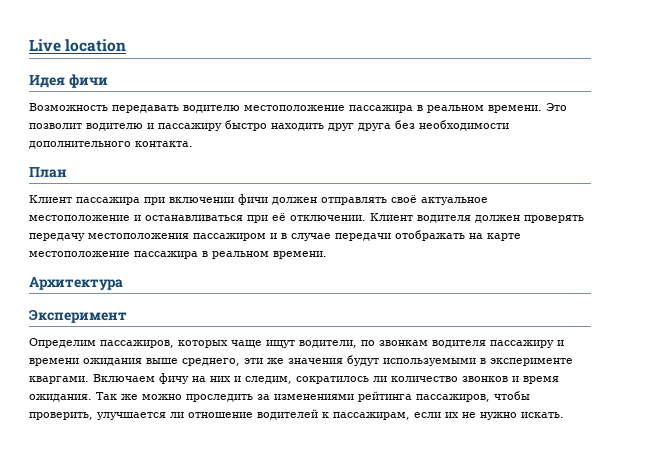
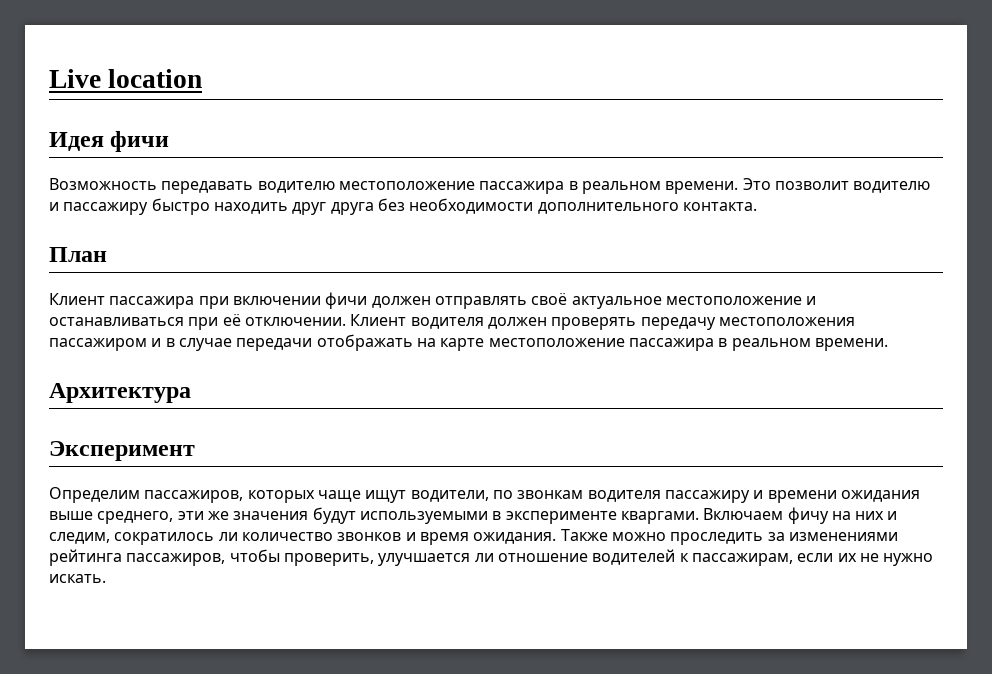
[96,392,138,400] Так же -> [560,529,608,541] Также

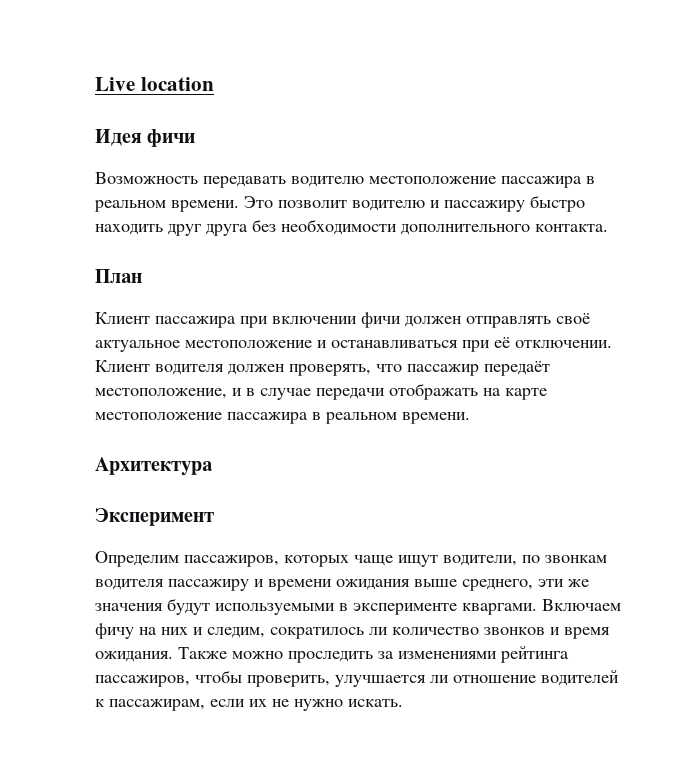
[551,317,855,330] [49,338,147,351] проверять передачу местоположения пассажиром -> [289,361,550,376] [95,388,227,399] проверять, что пассажир передаёт местоположение,

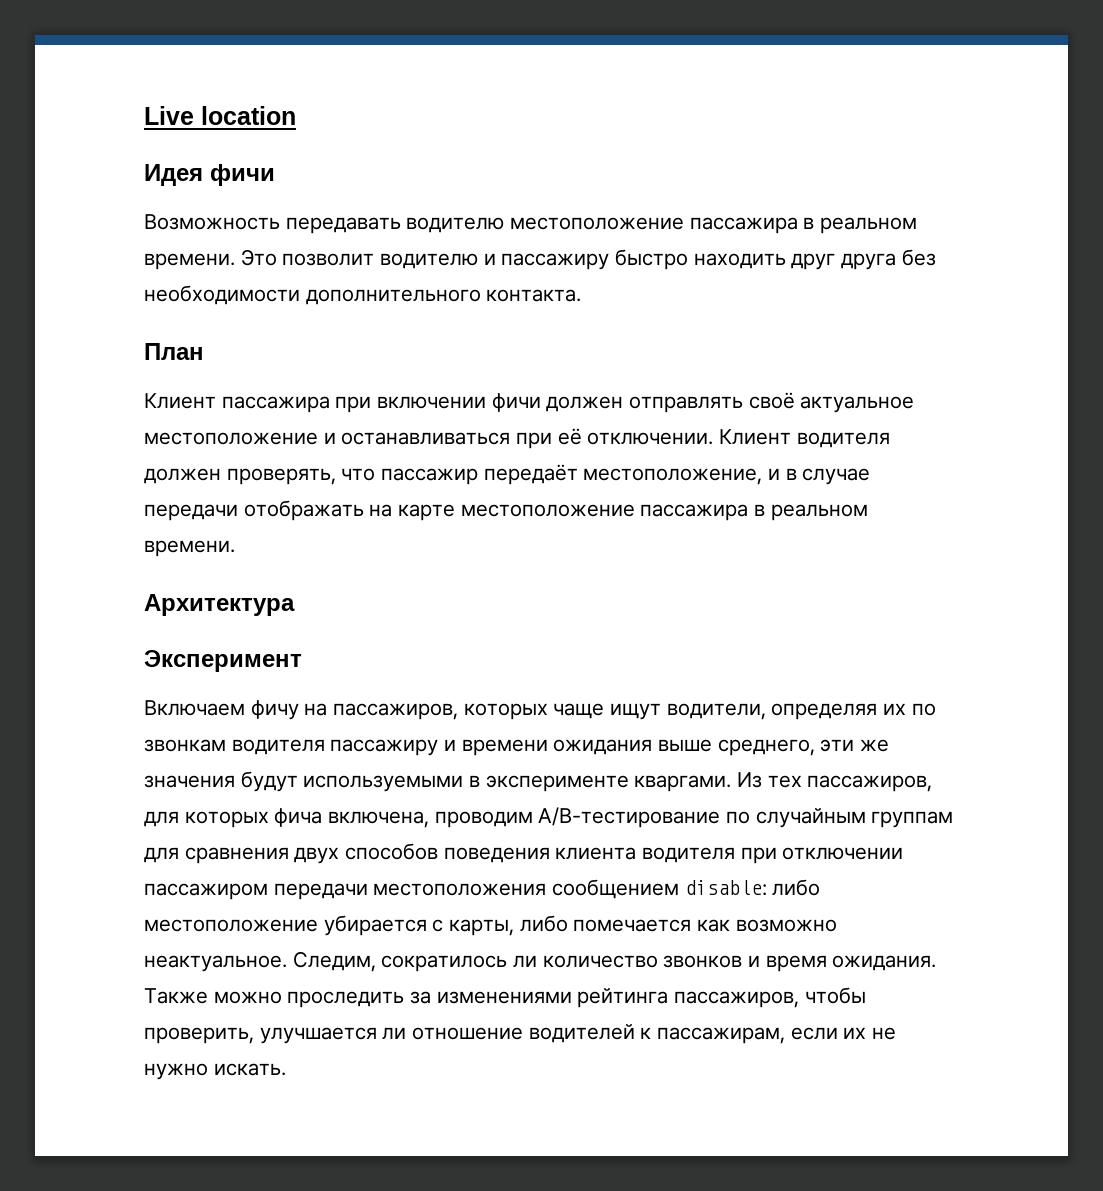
[95,551,179,567] Определим -> [144,700,328,720] Включаем фичу на
(517, 560) none -> [771,703,907,720] определяя их
[542,599,621,611] [95,623,265,639] Включаем фичу на них и следим, -> [737,772,933,792] [144,807,954,828] [144,843,904,864] [144,879,821,900] [144,915,837,936] [144,951,376,972] Из тех пассажиров, для которых фича включена, проводим A/B-тестирование по случайным группам для сравнения двух способов поведения клиента водителя при отключении пассажиром передачи местоположения сообщением disable: либо местоположение убирается с карты, либо помечается как возможно неактуальное. Следим,

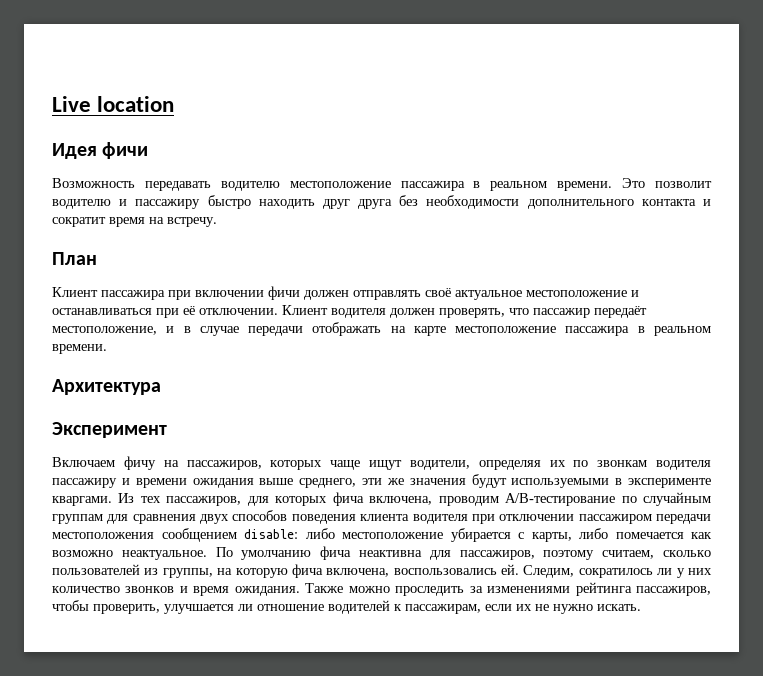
[486,289,582,302] контакта. -> [641,199,711,206] [52,217,217,227] контакта и сократит время на встречу.
(287, 963) none -> [215,546,711,560] [52,564,520,578] По умолчанию фича неактивна для пассажиров, поэтому считаем, сколько пользователей из группы, на которую фича включена, воспользовались ей.
(538, 961) none -> [676,568,712,578] у них

